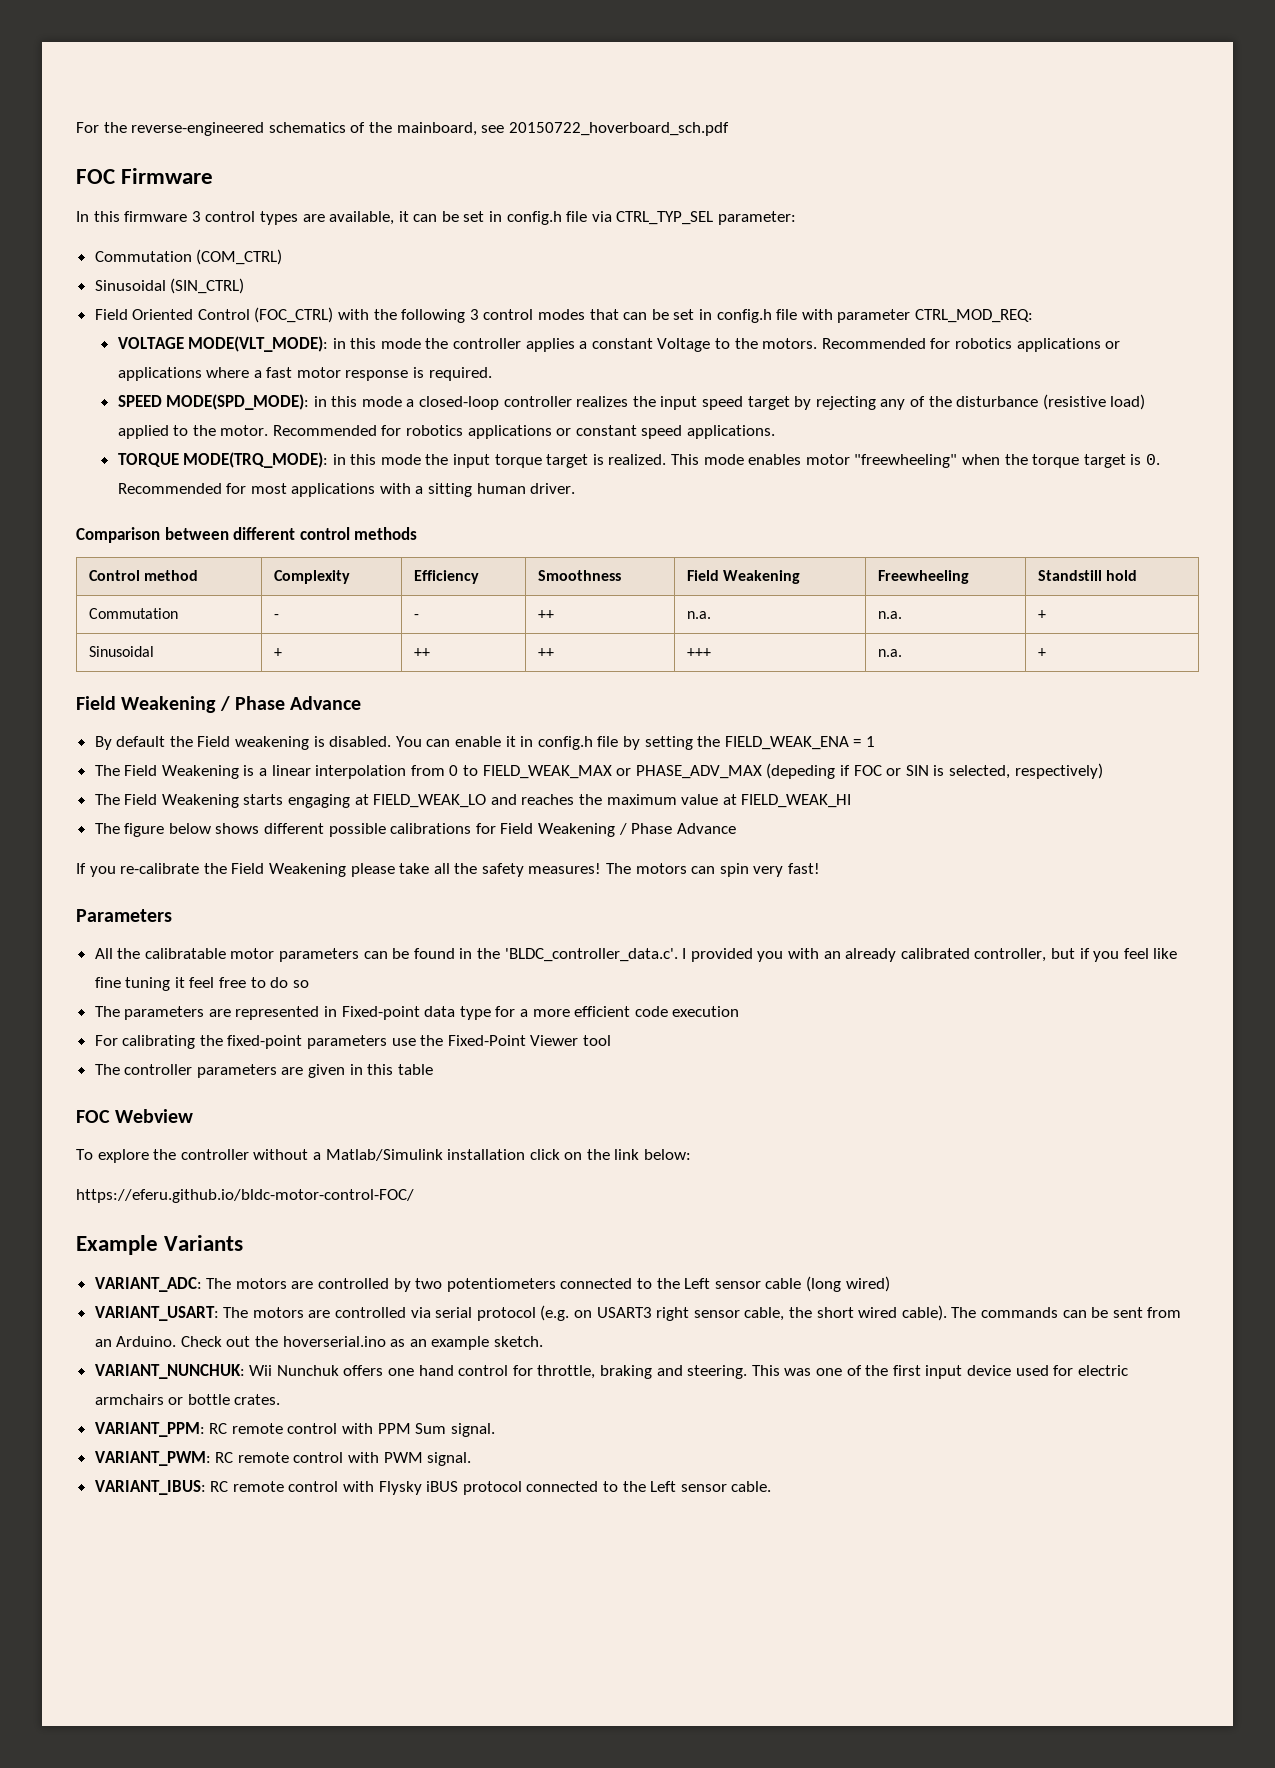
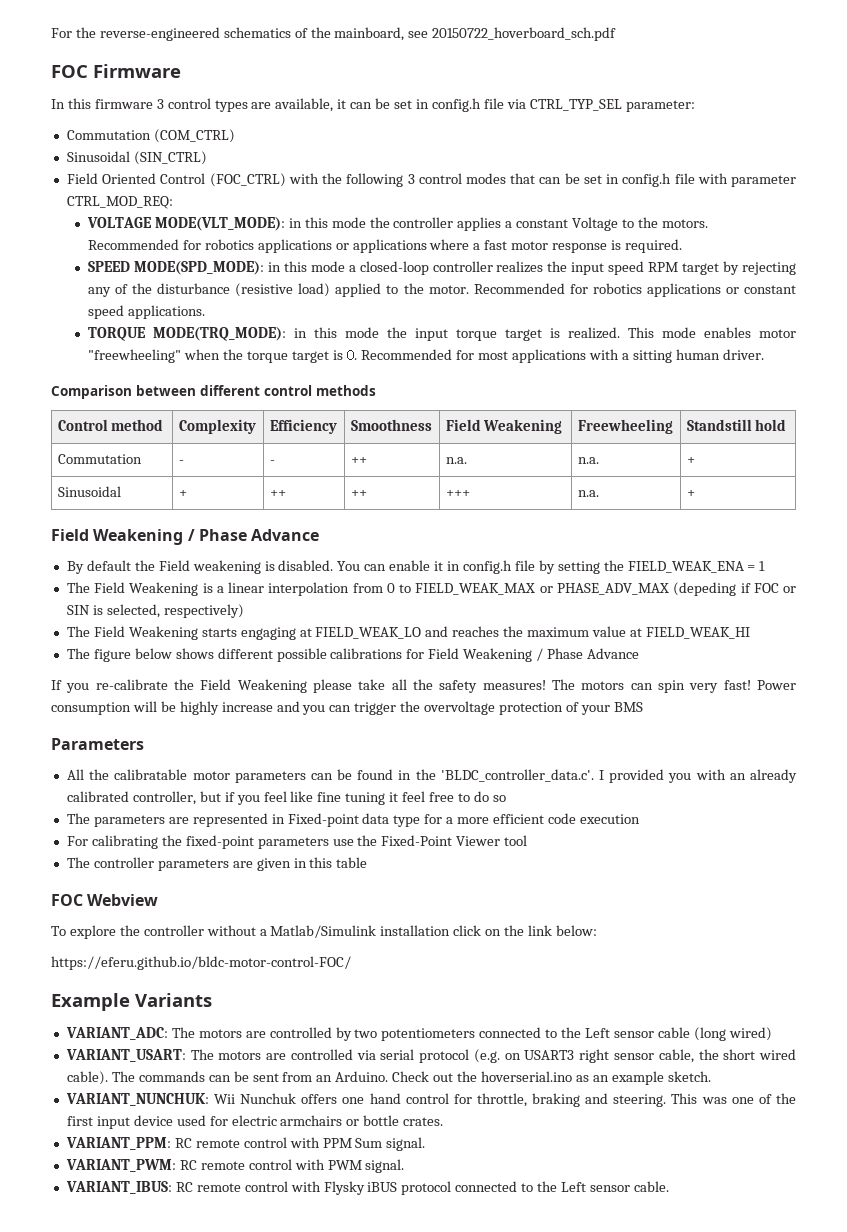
(744, 403) none -> [648,262,679,272] RPM
(821, 868) none -> [757,680,797,690] [51,701,643,715] Power consumption will be highly increase and you can trigger the overvoltage protection of your BMS

